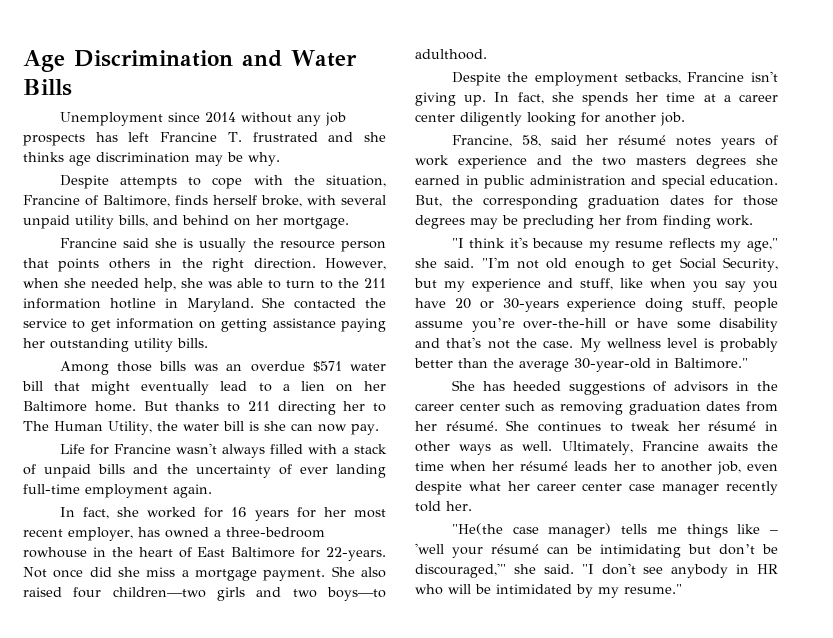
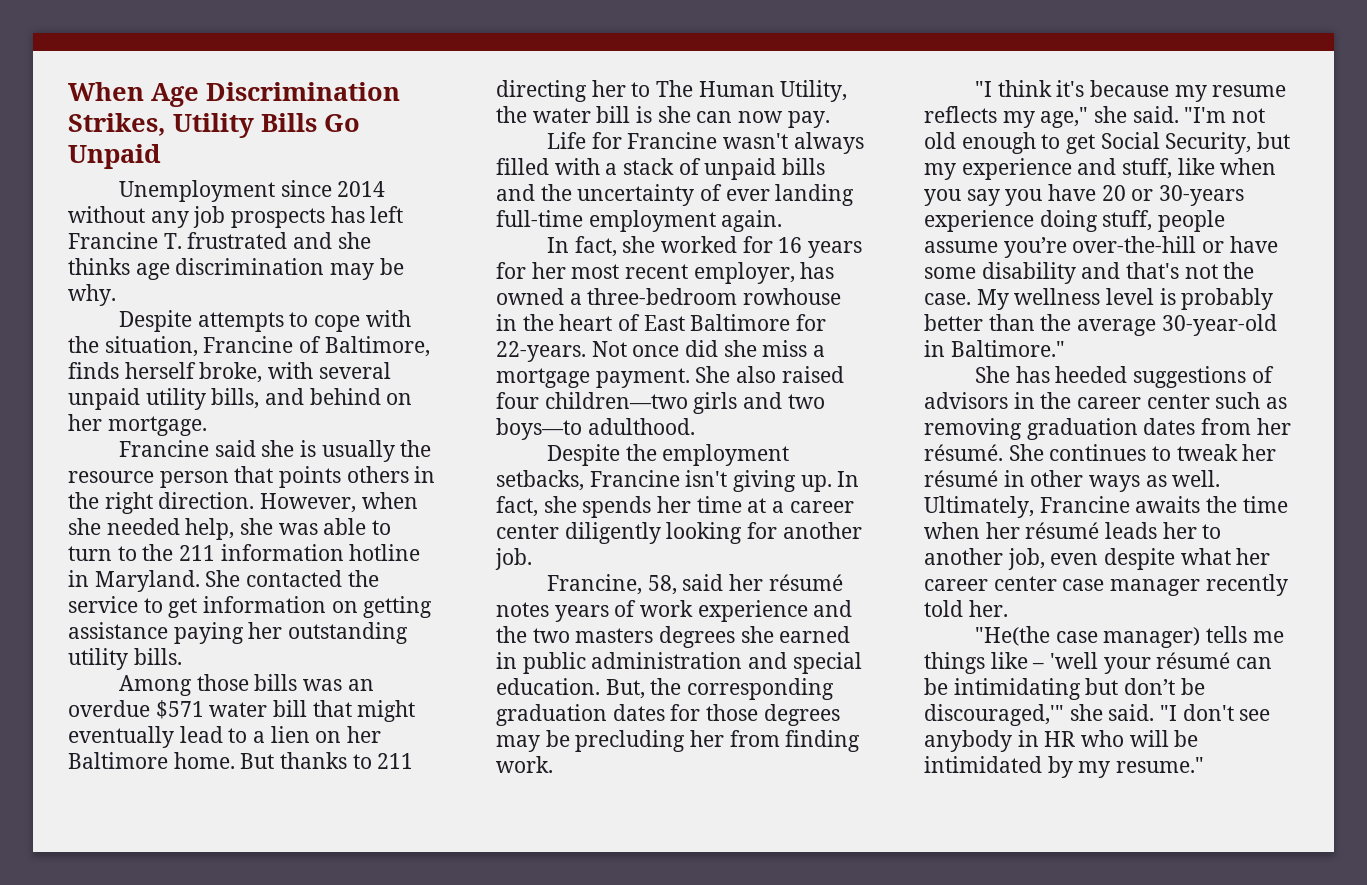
(23, 61) none -> [68,82,144,101] When
[242,50,357,67] and Water -> [68,113,254,138] Strikes, Utility
(72, 87) none -> [324,114,360,132] [68,144,161,169] Go Unpaid

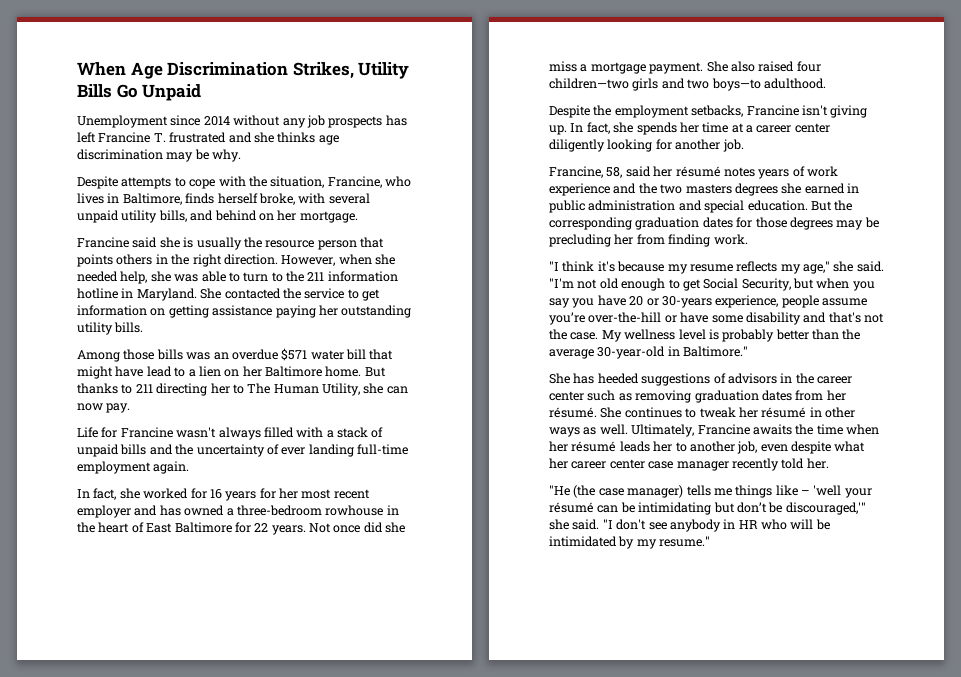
[203,336,322,353] Francine of -> [327,176,411,188] [77,193,120,204] Francine, who lives in
[68,726,174,748] eventually -> [115,366,144,377] have
[496,106,653,123] the water bill is -> (360, 389) none
[693,262,795,284] employer, -> [77,505,158,518] employer and
[496,341,586,362] 22-years. -> [254,523,306,535] 22 years.
[605,679,645,699] But, -> [810,201,832,211] But
[924,158,1215,180] my experience and stuff, like -> (814, 283) none
[924,210,1153,232] experience doing stuff, -> [715,295,779,308] experience,
[975,626,1051,646] "He(the -> [549,485,596,498] "He (the

